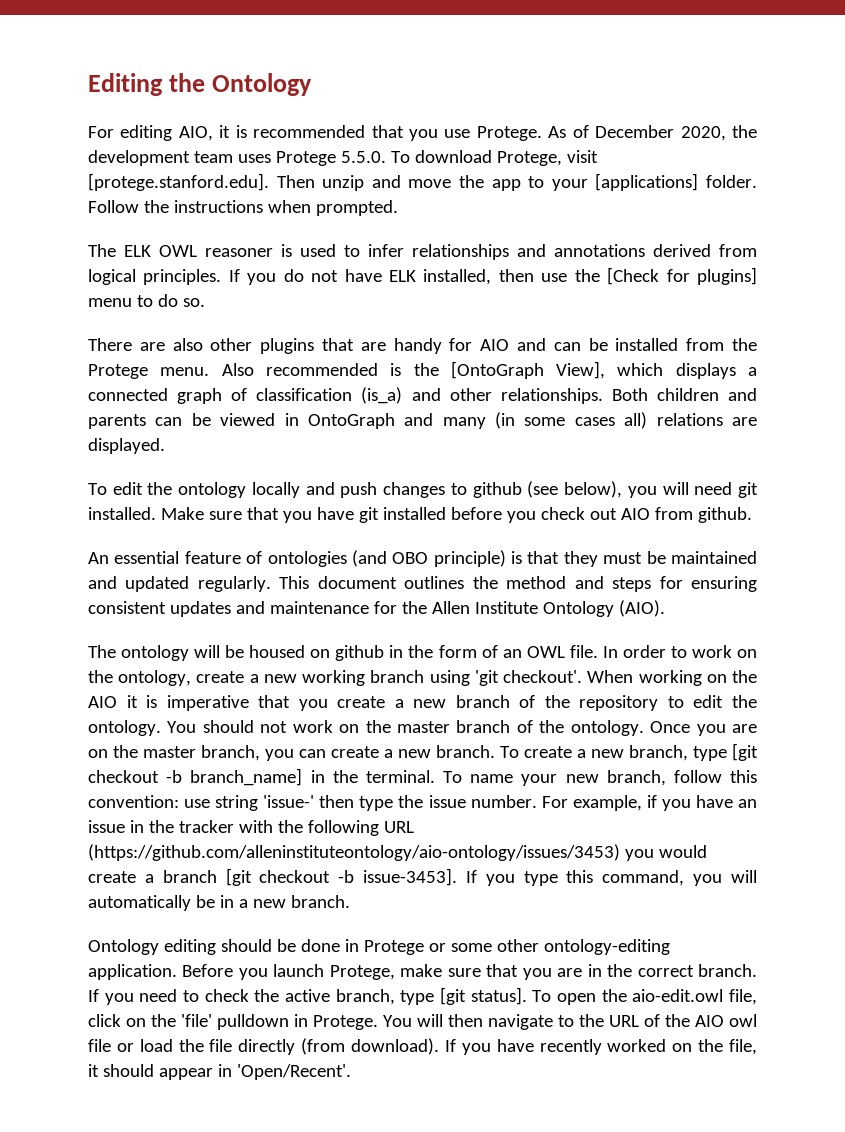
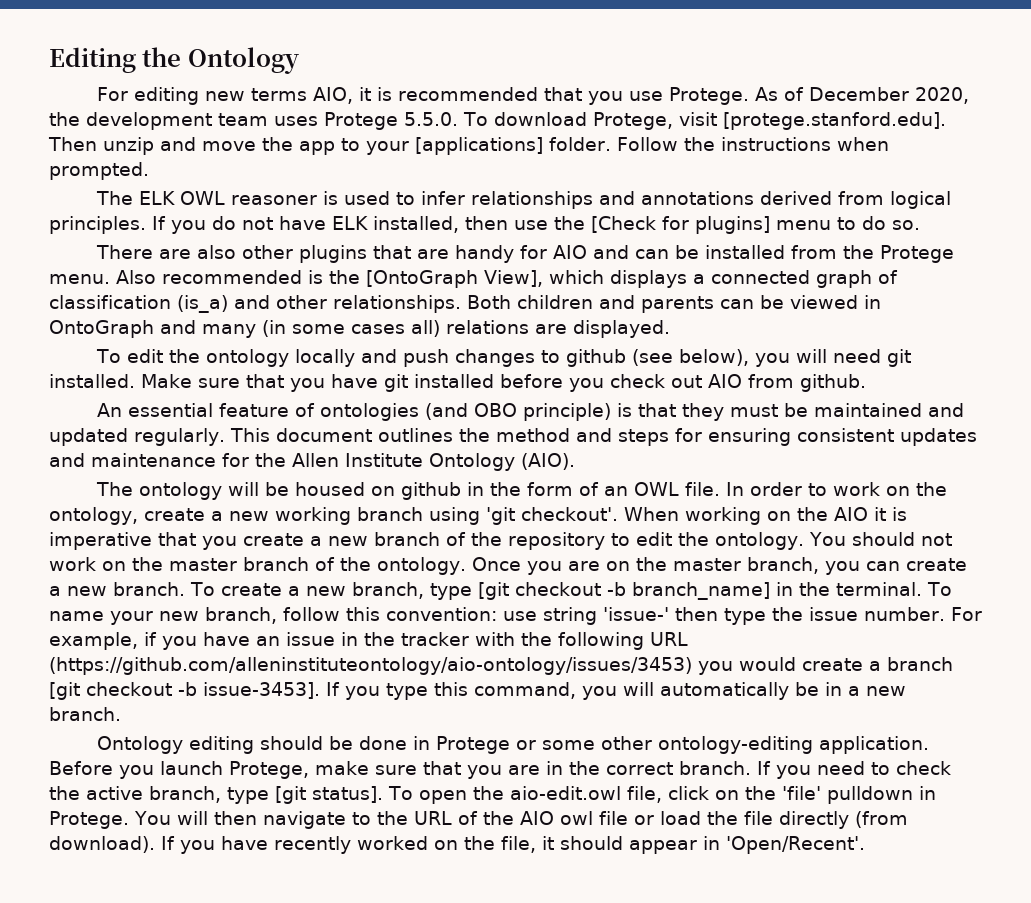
(173, 133) none -> [205,88,308,101] new terms

